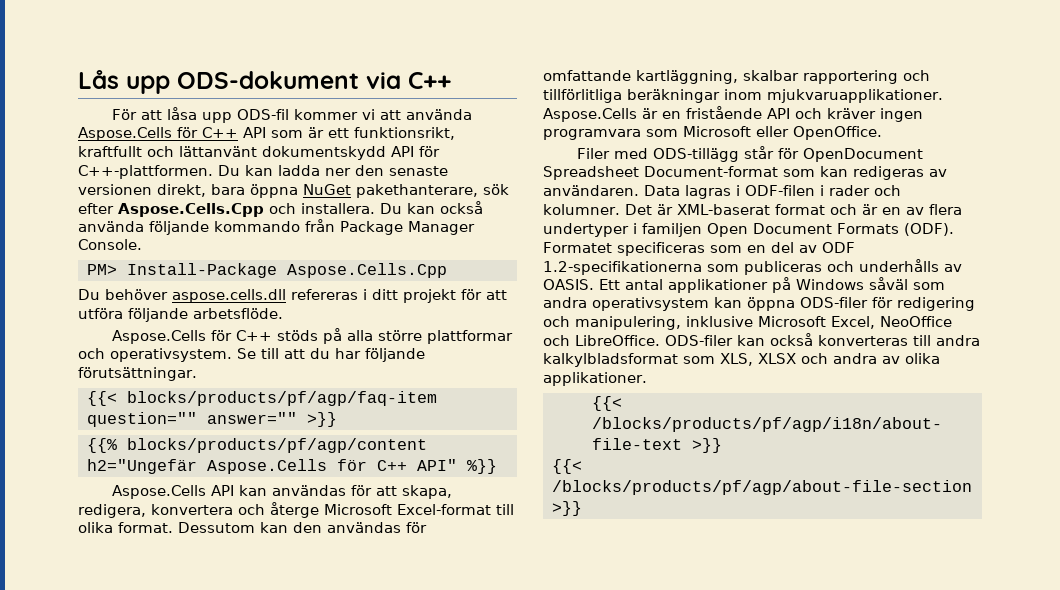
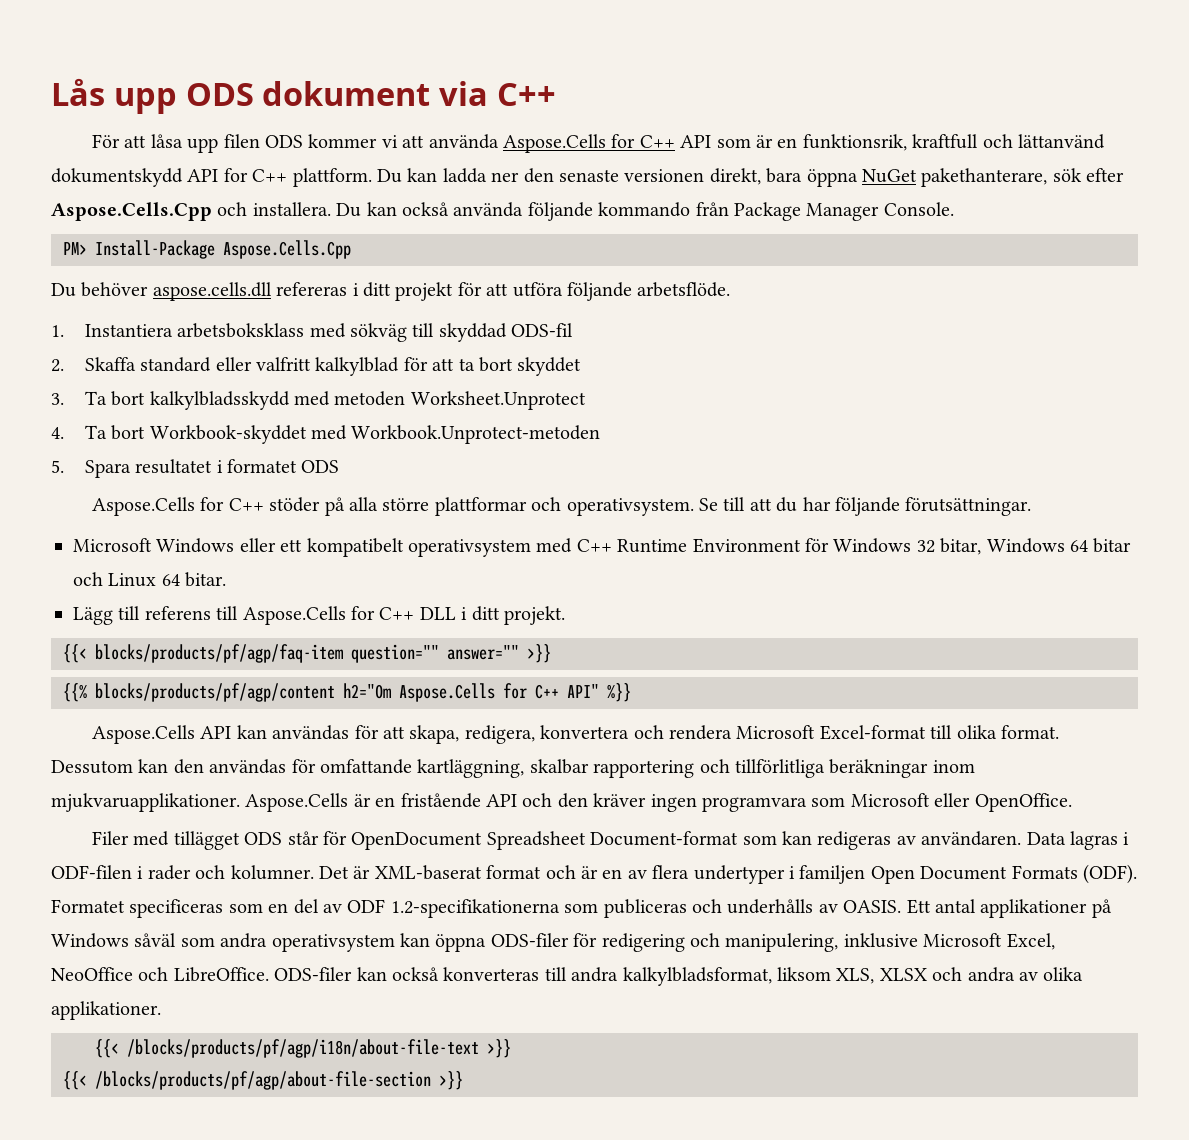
[177,71,359,89] ODS-dokument -> [185,81,431,106] ODS dokument
[236,109,289,120] ODS-fil -> [223,134,304,148] filen ODS
[177,127,198,138] för -> [611,134,636,148] for
[328,127,455,140] [78,146,440,160] [78,165,213,179] ett funktionsrikt, kraftfullt och lättanvänt dokumentskydd API för C++-plattformen. -> [777,134,1106,151] [51,168,372,187] en funktionsrik, kraftfull och lättanvänd dokumentskydd API for C++ plattform.
[111,330,318,344] Aspose.Cells för C++ stöds -> [51,323,574,342] [51,357,582,376] [51,391,586,410] [51,425,601,444] [51,459,340,478] [92,497,321,516] 1. Instantiera arbetsboksklass med sökväg till skyddad ODS-fil // 2. Skaffa standard eller valfritt kalkylblad för att ta bort skyddet // 3. Ta bort kalkylbladsskydd med metoden Worksheet.Unprotect // 4. Ta bort Workbook-skyddet med Workbook.Unprotect-metoden // 5. Spara resultatet i formatet ODS // Aspose.Cells for C++ stöder
(197, 374) none -> [73,538,1132,557] [73,572,227,587] [73,606,565,625] // Microsoft Windows eller ett kompatibelt operativsystem med C++ Runtime Environment för Windows 32 bitar, Windows 64 bitar och Linux 64 bitar. // Lägg till referens till Aspose.Cells for C++ DLL i ditt projekt.
[87,459,367,474] h2="Ungefär Aspose.Cells för -> [343,683,527,702] h2="Om Aspose.Cells for
[270,502,319,518] återge -> [669,725,733,740] rendera
(822, 113) none -> [557,793,588,808] den
[652,148,739,162] ODS-tillägg -> [173,831,283,850] tillägget ODS
[543,353,715,367] kalkylbladsformat som -> [622,967,831,986] kalkylbladsformat, liksom

